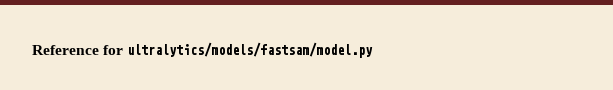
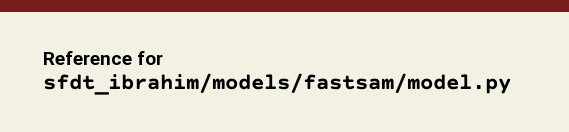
[127,42,374,58] ultralytics/models/fastsam/model.py -> [43,73,511,95] sfdt_ibrahim/models/fastsam/model.py

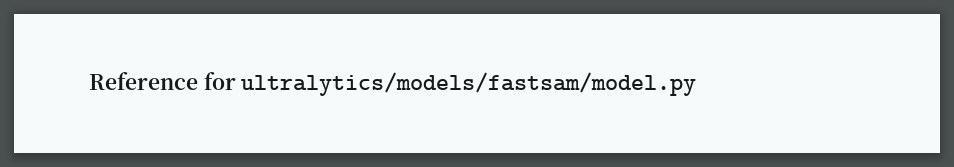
[43,73,511,95] sfdt_ibrahim/models/fastsam/model.py -> [241,72,697,96] ultralytics/models/fastsam/model.py

